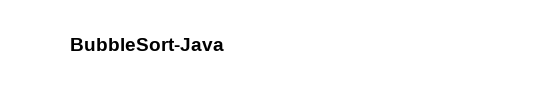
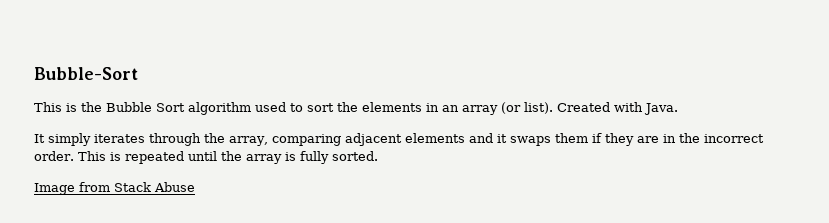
[70,38,224,51] BubbleSort-Java -> [34,67,138,80] [34,102,678,115] [34,133,764,146] [34,151,378,164] [34,182,195,195] Bubble-Sort // This is the Bubble Sort algorithm used to sort the elements in an array (or list). Created with Java. // It simply iterates through the array, comparing adjacent elements and it swaps them if they are in the incorrect order. This is repeated until the array is fully sorted. // Image from Stack Abuse

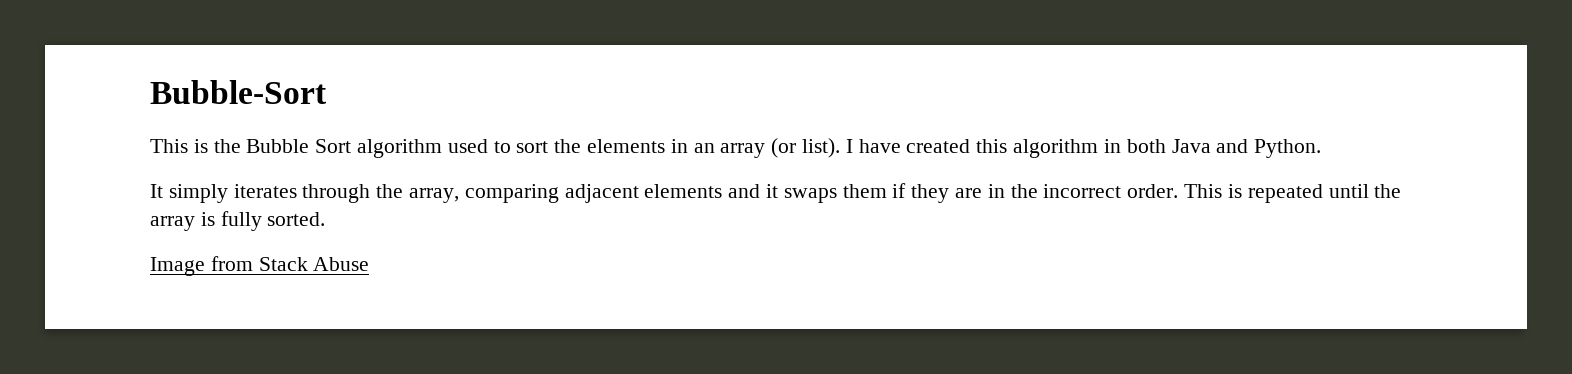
[557,102,678,115] Created with Java. -> [845,139,1322,158] I have created this algorithm in both Java and Python.

